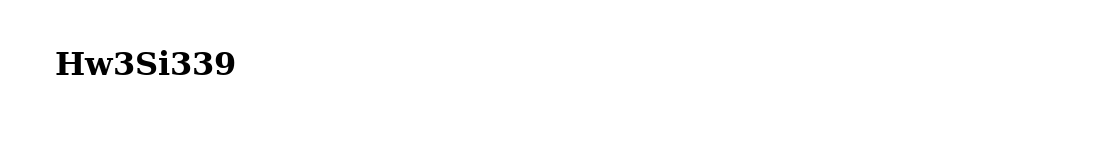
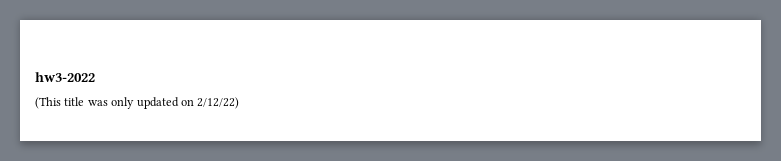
[55,50,236,75] Hw3Si339 -> [35,72,95,82] [35,97,240,109] hw3-2022 // (This title was only updated on 2/12/22)

